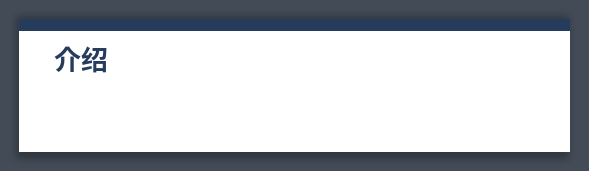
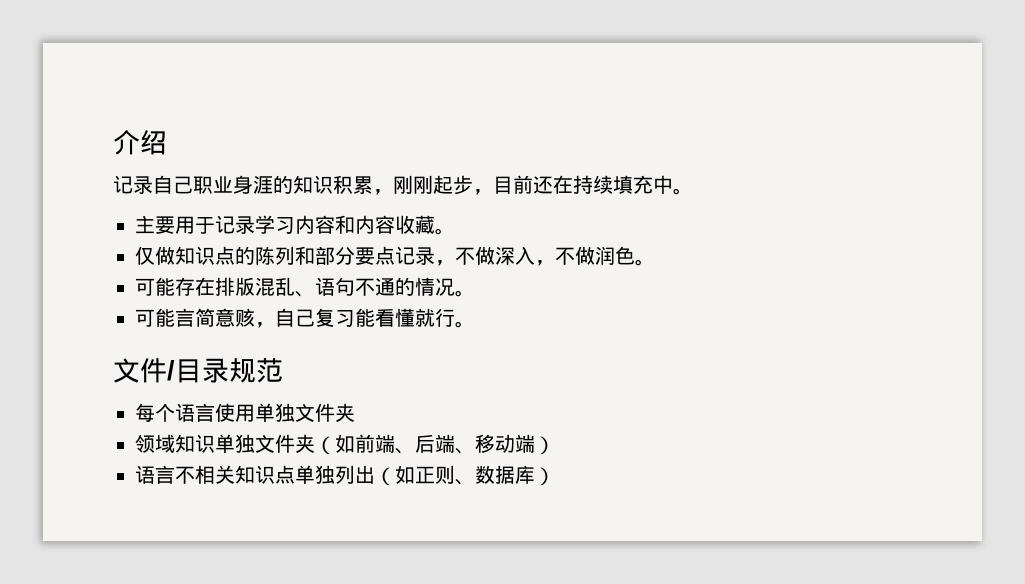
(108, 59) none -> [113,175,693,195] [135,215,455,235] [135,246,655,266] [135,277,475,297] [135,308,475,328] [113,358,283,383] [135,403,355,423] [135,434,555,455] [135,465,555,486] // 记录自己职业身涯的知识积累，刚刚起步，目前还在持续填充中。 // 主要用于记录学习内容和内容收藏。 // 仅做知识点的陈列和部分要点记录，不做深入，不做润色。 // 可能存在排版混乱、语句不通的情况。 // 可能言简意赅，自己复习能看懂就行。 // 文件/目录规范 // 每个语言使用单独文件夹 // 领域知识单独文件夹（如前端、后端、移动端） // 语言不相关知识点单独列出（如正则、数据库）

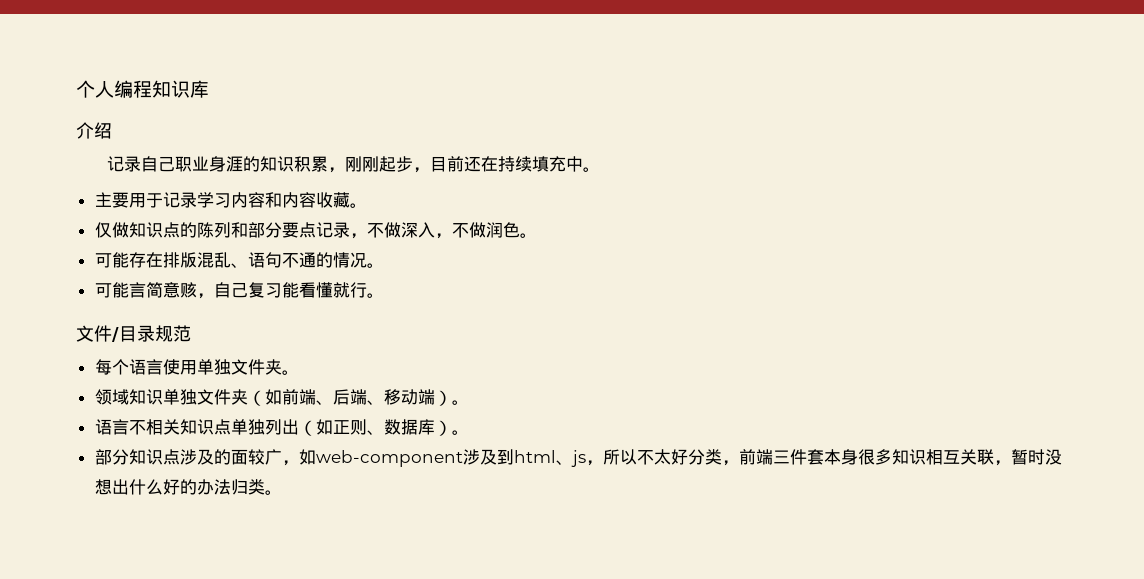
(113, 142) none -> [76,80,209,98] 个人编程知识库 //
(355, 413) none -> [281,370,299,375] 。
(555, 445) none -> [451,400,469,405] 。
(555, 476) none -> [451,430,469,435] [94,449,1062,467] [94,479,282,495] 。 // 部分知识点涉及的面较广，如web-component涉及到html、js，所以不太好分类，前端三件套本身很多知识相互关联，暂时没想出什么好的办法归类。

